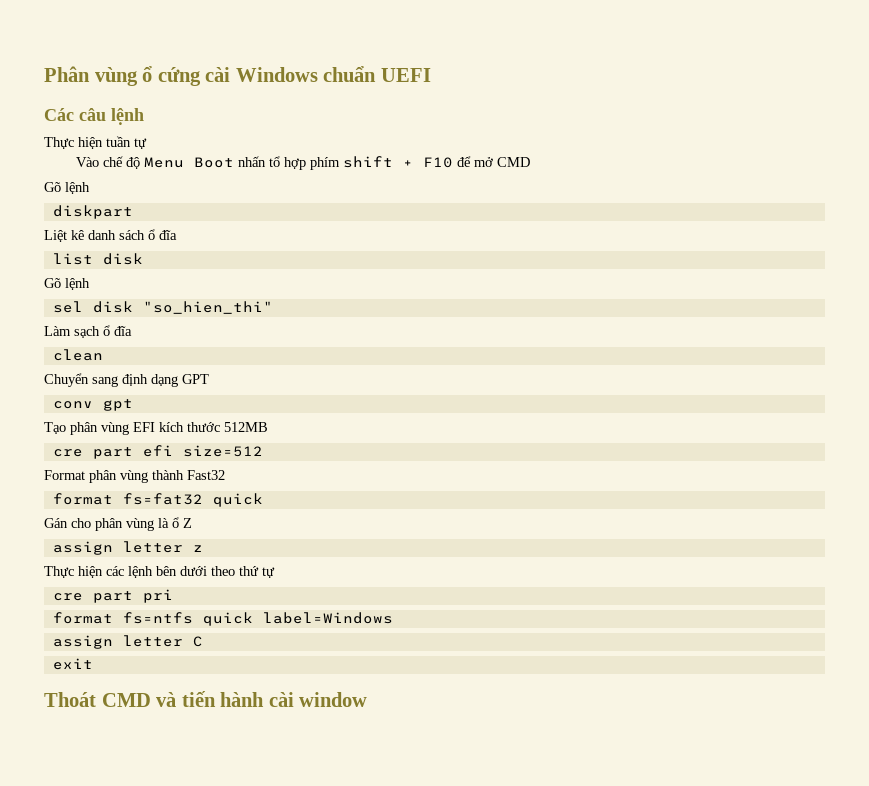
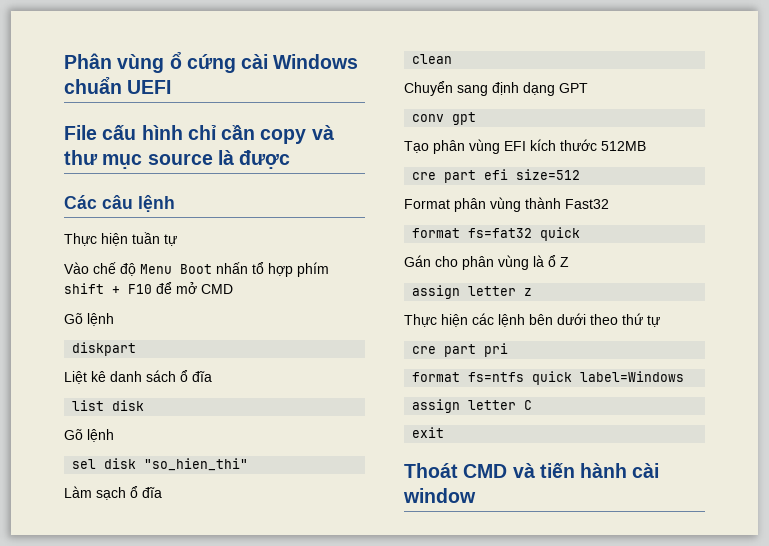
(431, 75) none -> [64,125,334,144] [64,150,291,169] // File cấu hình chỉ cần copy và thư mục source là được

